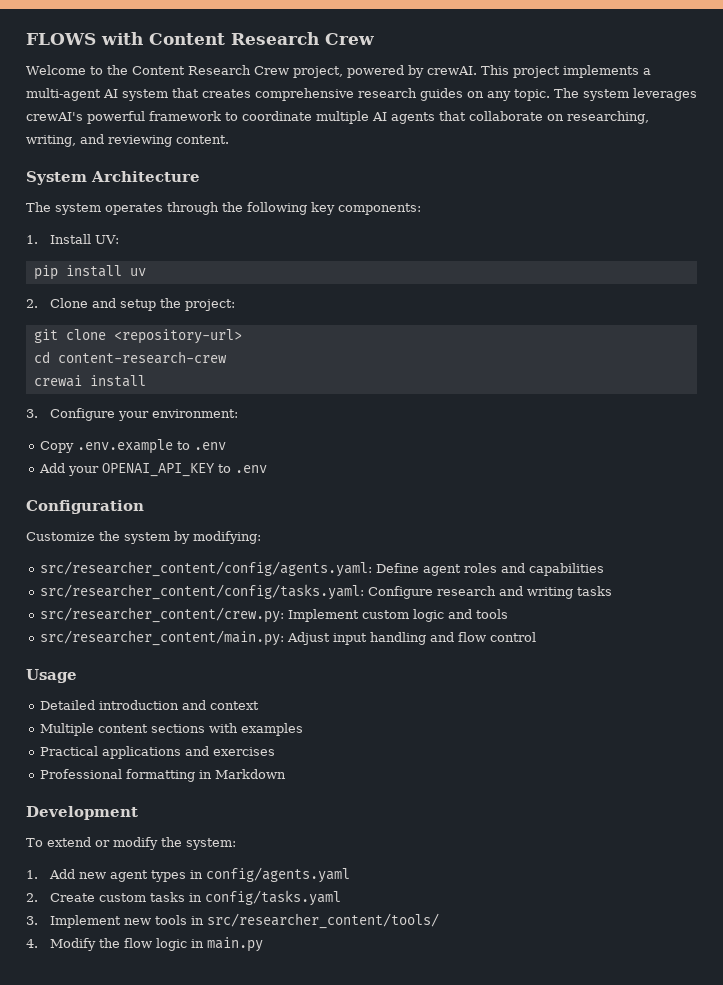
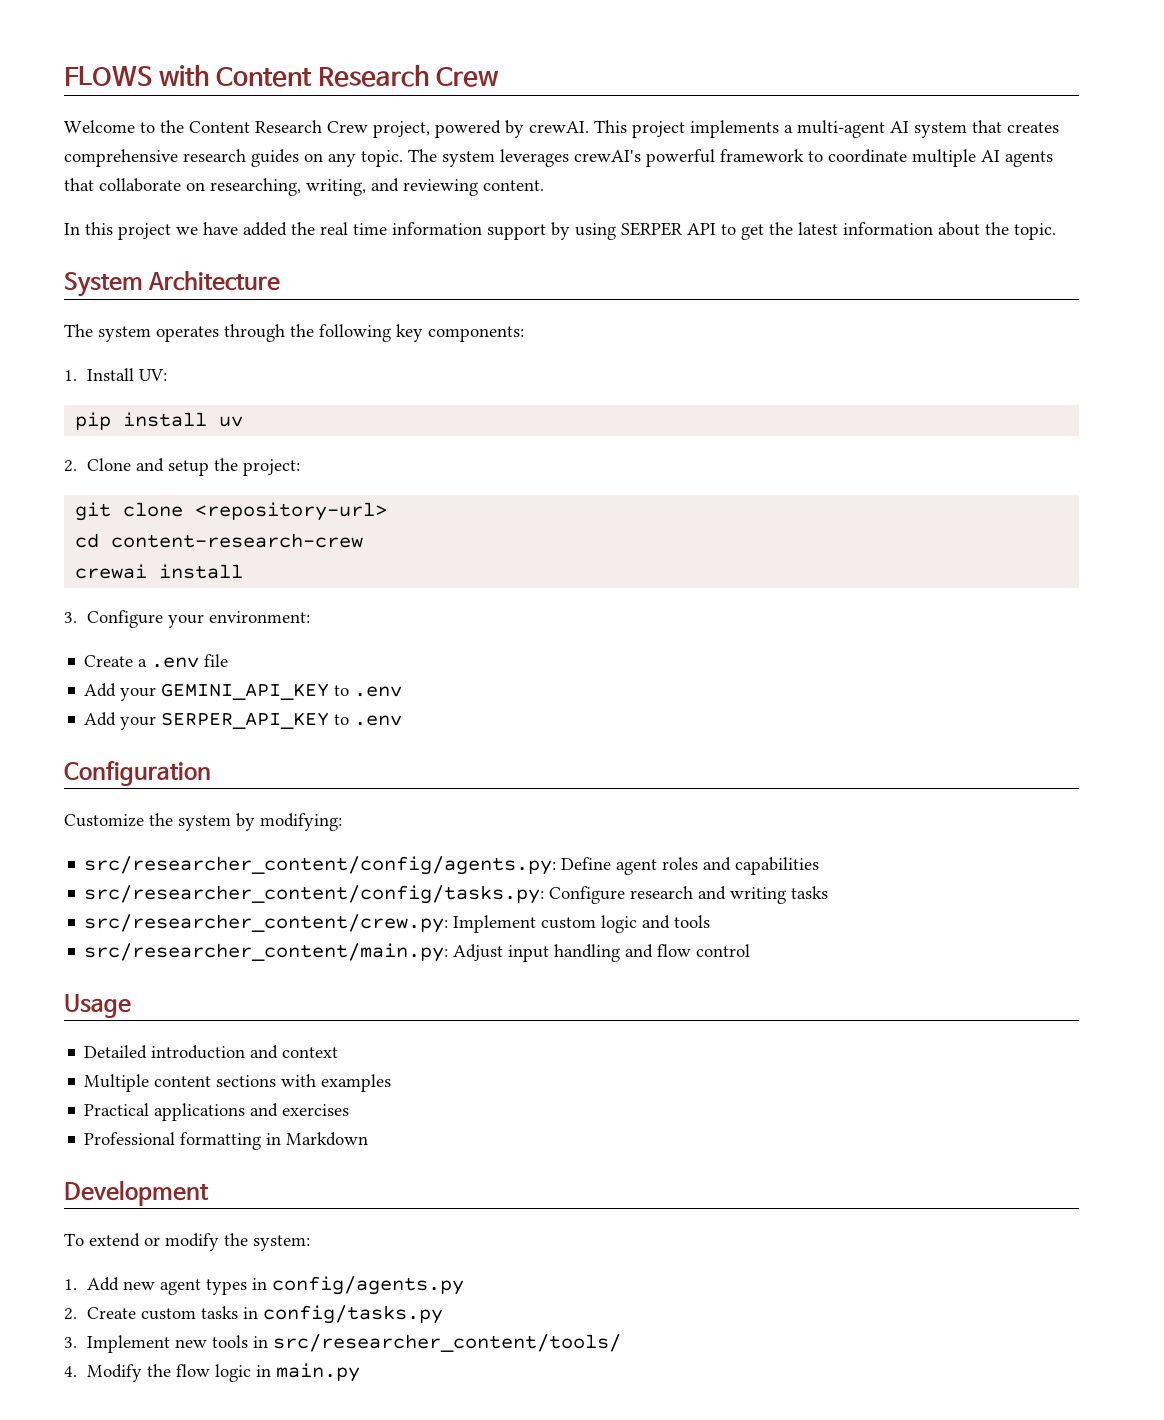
(229, 139) none -> [64,222,1056,240] // In this project we have added the real time information support by using SERPER API to get the latest information about the topic.
[40,439,174,454] Copy .env.example -> [84,654,229,668] [84,683,330,701] Create a .env file // Add your GEMINI_API_KEY
[102,463,215,477] OPENAI_API_KEY -> [161,712,330,729] SERPER_API_KEY
[40,561,373,577] src/researcher_content/config/agents.yaml: -> [84,856,557,875] src/researcher_content/config/agents.py:
[40,584,365,600] src/researcher_content/config/tasks.yaml: -> [84,885,545,904] src/researcher_content/config/tasks.py:
[205,867,350,883] config/agents.yaml -> [272,1276,465,1295] config/agents.py
[204,890,341,906] config/tasks.yaml -> [263,1305,444,1324] config/tasks.py

